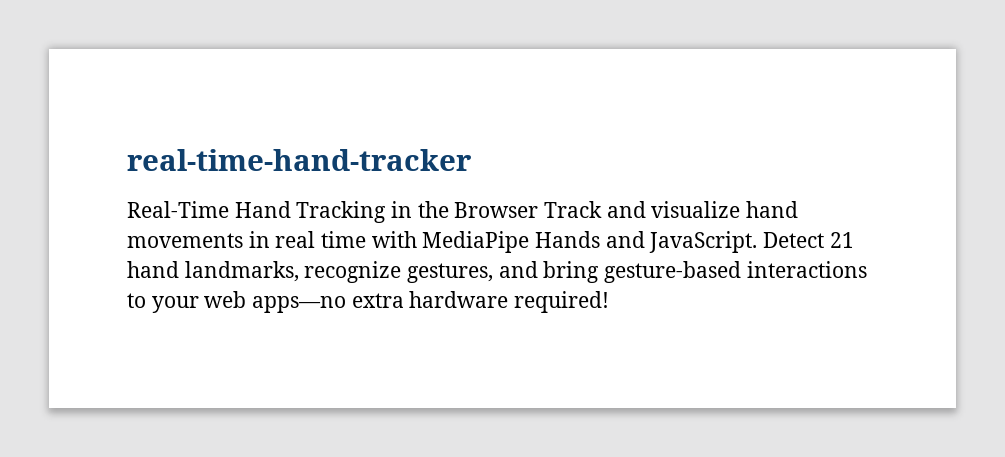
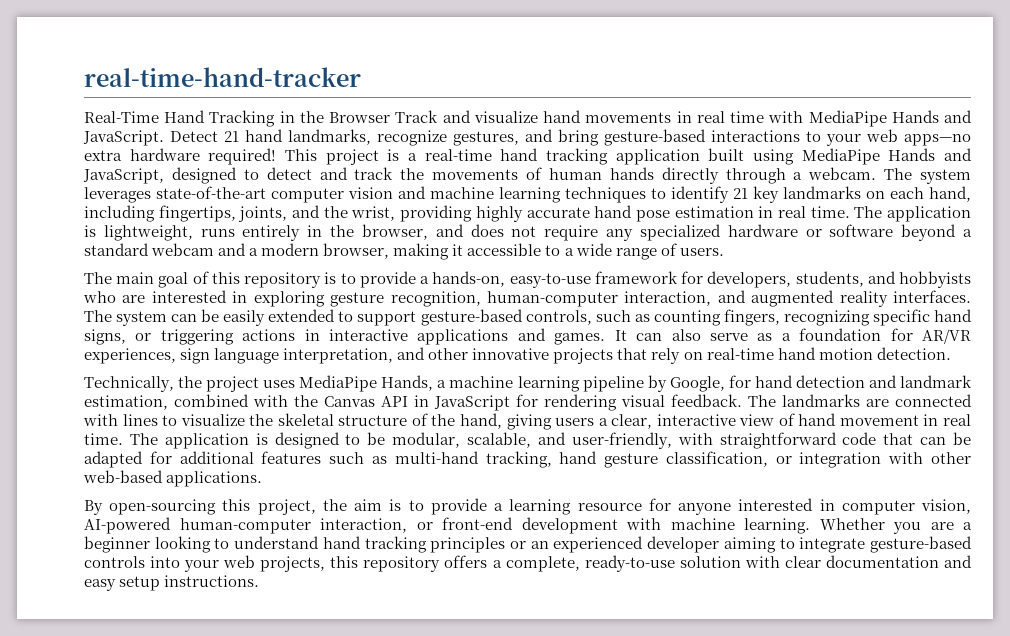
(610, 302) none -> [285,148,972,165] [83,167,971,184] [84,186,971,203] [84,205,971,222] [84,224,973,241] [84,243,724,260] [84,271,972,288] [83,290,971,307] [84,309,972,326] [84,328,971,345] [84,347,951,364] [84,375,972,392] [84,394,972,411] [83,413,971,430] [84,432,971,449] [84,451,972,468] [83,470,263,487] [84,498,972,515] [84,517,972,534] [84,536,972,553] [84,555,973,572] [84,575,260,591] This project is a real-time hand tracking application built using MediaPipe Hands and JavaScript, designed to detect and track the movements of human hands directly through a webcam. The system leverages state-of-the-art computer vision and machine learning techniques to identify 21 key landmarks on each hand, including fingertips, joints, and the wrist, providing highly accurate hand pose estimation in real time. The application is lightweight, runs entirely in the browser, and does not require any specialized hardware or software beyond a standard webcam and a modern browser, making it accessible to a wide range of users. // The main goal of this repository is to provide a hands-on, easy-to-use framework for developers, students, and hobbyists who are interested in exploring gesture recognition, human-computer interaction, and augmented reality interfaces. The system can be easily extended to support gesture-based controls, such as counting fingers, recognizing specific hand signs, or triggering actions in interactive applications and games. It can also serve as a foundation for AR/VR experiences, sign language interpretation, and other innovative projects that rely on real-time hand motion detection. // Technically, the project uses MediaPipe Hands, a machine learning pipeline by Google, for hand detection and landmark estimation, combined with the Canvas API in JavaScript for rendering visual feedback. The landmarks are connected with lines to visualize the skeletal structure of the hand, giving users a clear, interactive view of hand movement in real time. The application is designed to be modular, scalable, and user-friendly, with straightforward code that can be adapted for additional features such as multi-hand tracking, hand gesture classification, or integration with other web-based applications. // By open-sourcing this project, the aim is to provide a learning resource for anyone interested in computer vision, AI-powered human-computer interaction, or front-end development with machine learning. Whether you are a beginner looking to understand hand tracking principles or an experienced developer aiming to integrate gesture-based controls into your web projects, this repository offers a complete, ready-to-use solution with clear documentation and easy setup instructions.

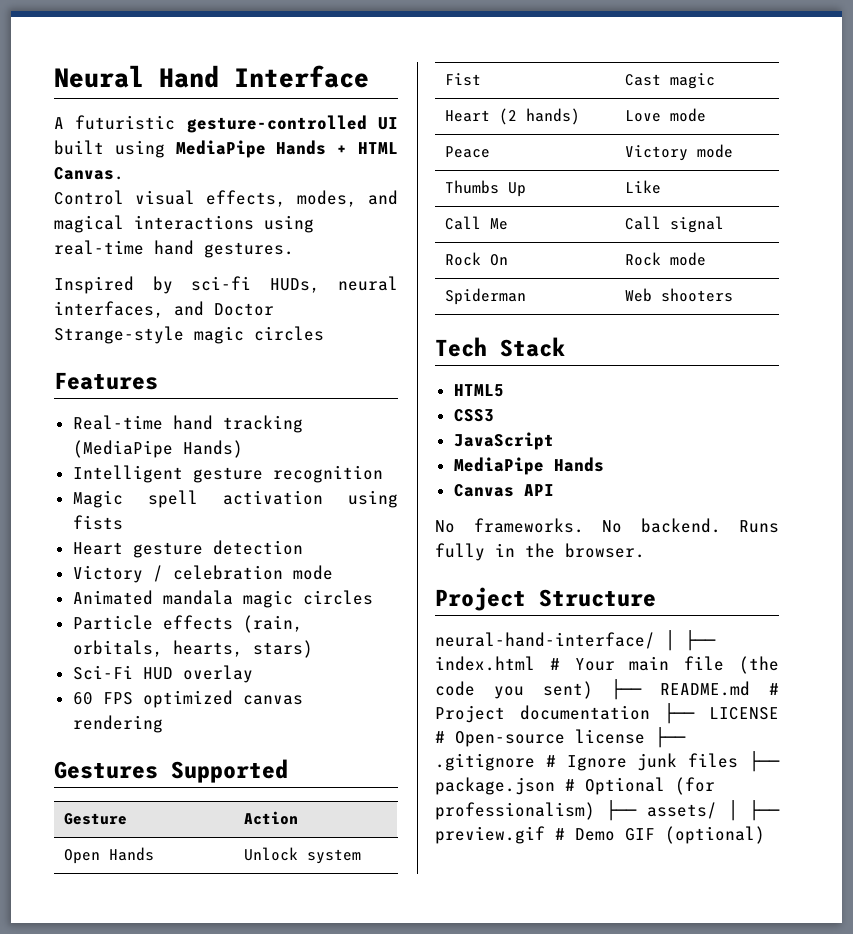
[84,67,361,87] [84,110,973,127] [83,129,971,146] [84,148,972,165] [83,167,971,184] [84,186,971,203] [84,205,971,222] [84,224,973,241] [84,243,724,260] [84,271,972,288] [83,290,971,307] [84,309,972,326] [84,328,971,345] [84,347,951,364] [84,375,972,392] [84,394,972,411] [83,413,971,430] [84,432,971,449] [84,451,972,468] [83,470,263,487] [84,498,972,515] [84,517,972,534] [84,536,972,553] [84,555,973,572] [84,575,260,591] real-time-hand-tracker // Real-Time Hand Tracking in the Browser Track and visualize hand movements in real time with MediaPipe Hands and JavaScript. Detect 21 hand landmarks, recognize gestures, and bring gesture-based interactions to your web apps—no extra hardware required! This project is a real-time hand tracking application built using MediaPipe Hands and JavaScript, designed to detect and track the movements of human hands directly through a webcam. The system leverages state-of-the-art computer vision and machine learning techniques to identify 21 key landmarks on each hand, including fingertips, joints, and the wrist, providing highly accurate hand pose estimation in real time. The application is lightweight, runs entirely in the browser, and does not require any specialized hardware or software beyond a standard webcam and a modern browser, making it accessible to a wide range of users. // The main goal of this repository is to provide a hands-on, easy-to-use framework for developers, students, and hobbyists who are interested in exploring gesture recognition, human-computer interaction, and augmented reality interfaces. The system can be easily extended to support gesture-based controls, such as counting fingers, recognizing specific hand signs, or triggering actions in interactive applications and games. It can also serve as a foundation for AR/VR experiences, sign language interpretation, and other innovative projects that rely on real-time hand motion detection. // Technically, the project uses MediaPipe Hands, a machine learning pipeline by Google, for hand detection and landmark estimation, combined with the Canvas API in JavaScript for rendering visual feedback. The landmarks are connected with lines to visualize the skeletal structure of the hand, giving users a clear, interactive view of hand movement in real time. The application is designed to be modular, scalable, and user-friendly, with straightforward code that can be adapted for additional features such as multi-hand tracking, hand gesture classification, or integration with other web-based applications. // By open-sourcing this project, the aim is to provide a learning resource for anyone interested in computer vision, AI-powered human-computer interaction, or front-end development with machine learning. Whether you are a beginner looking to understand hand tracking principles or an experienced developer aiming to integrate gesture-based controls into your web projects, this repository offers a complete, ready-to-use solution with clear documentation and easy setup instructions. -> [54,65,369,88] [54,115,398,133] [54,140,398,158] [54,167,124,180] [54,190,398,207] [54,215,314,233] [54,240,294,258] [54,276,398,294] [54,301,274,318] [54,326,324,344] [54,372,158,390] [72,415,303,433] [72,440,243,458] [72,465,383,483] [72,490,398,508] [72,515,123,530] [72,540,303,558] [72,565,333,583] [72,590,373,608] [72,615,303,633] [72,640,313,658] [72,665,253,683] [72,690,303,708] [72,715,163,733] [54,759,288,783] [63,813,127,825] [243,811,298,825] [63,847,154,864] [243,847,361,864] [444,73,481,86] [624,73,715,89] [444,108,580,125] [624,108,706,122] [444,146,490,158] [624,144,733,161] [444,180,526,197] [624,180,661,194] [444,216,508,230] [624,216,724,233] [444,252,508,266] [624,252,706,266] [444,288,526,305] [624,288,733,302] [435,337,565,357] [453,384,504,397] [453,409,494,422] [453,432,554,450] [453,457,604,475] [453,484,554,497] [435,518,779,533] [435,543,645,561] [435,587,656,611] [435,630,716,651] [435,656,779,674] [435,679,779,700] [435,703,779,724] [435,727,686,748] [435,751,780,772] [435,777,715,795] [435,800,780,821] [435,826,765,844] Neural Hand Interface // A futuristic gesture-controlled UI built using MediaPipe Hands + HTML Canvas. // Control visual effects, modes, and magical interactions using real-time hand gestures. // Inspired by sci-fi HUDs, neural interfaces, and Doctor Strange-style magic circles // Features // Real-time hand tracking (MediaPipe Hands) // Intelligent gesture recognition // Magic spell activation using fists // Heart gesture detection // Victory / celebration mode // Animated mandala magic circles // Particle effects (rain, orbitals, hearts, stars) // Sci-Fi HUD overlay // 60 FPS optimized canvas rendering // Gestures Supported // Gesture | Action // Open Hands | Unlock system // Fist | Cast magic // Heart (2 hands) | Love mode // Peace | Victory mode // Thumbs Up | Like // Call Me | Call signal // Rock On | Rock mode // Spiderman | Web shooters // Tech Stack // HTML5 // CSS3 // JavaScript // MediaPipe Hands // Canvas API // No frameworks. No backend. Runs fully in the browser. // Project Structure // neural-hand-interface/ │ ├── index.html # Your main file (the code you sent) ├── README.md # Project documentation ├── LICENSE # Open-source license ├── .gitignore # Ignore junk files ├── package.json # Optional (for professionalism) ├── assets/ │ ├── preview.gif # Demo GIF (optional)

